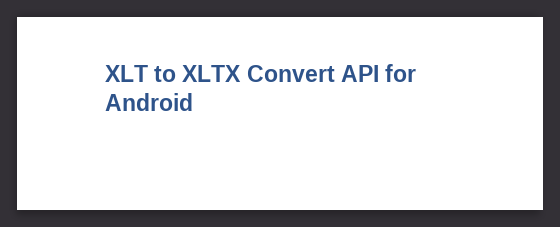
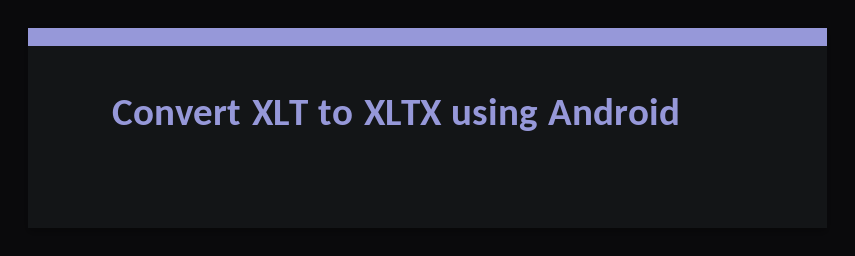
(105, 73) none -> [112,100,241,125] Convert
[246,64,417,82] Convert API for -> [451,98,539,131] using

